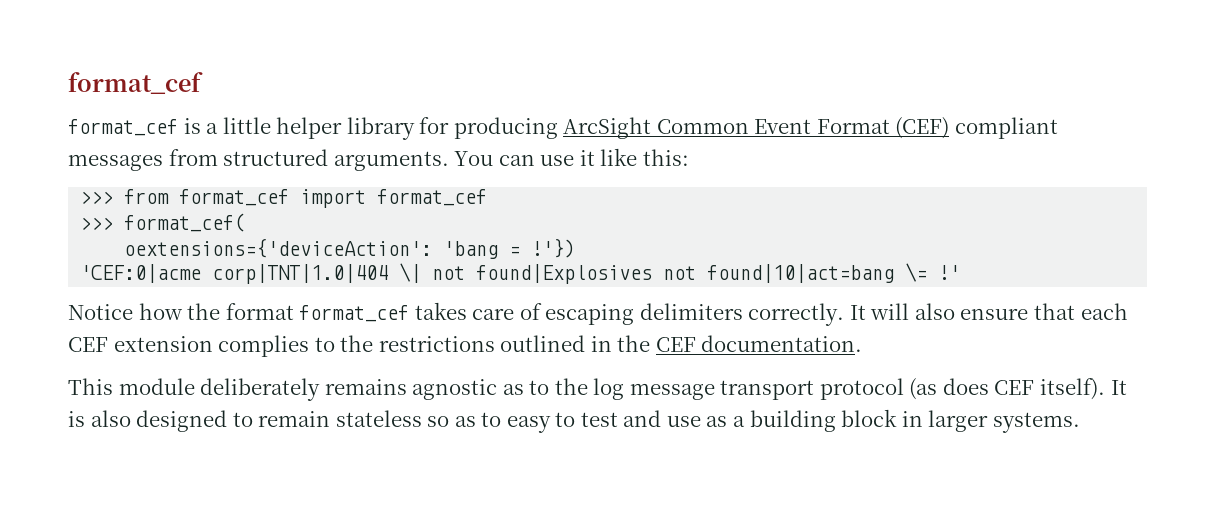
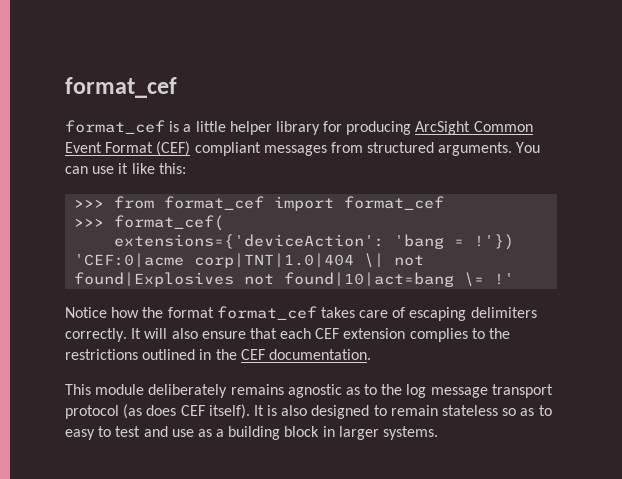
[124,238,433,258] oextensions={'deviceAction': -> [114,234,385,249] extensions={'deviceAction':

